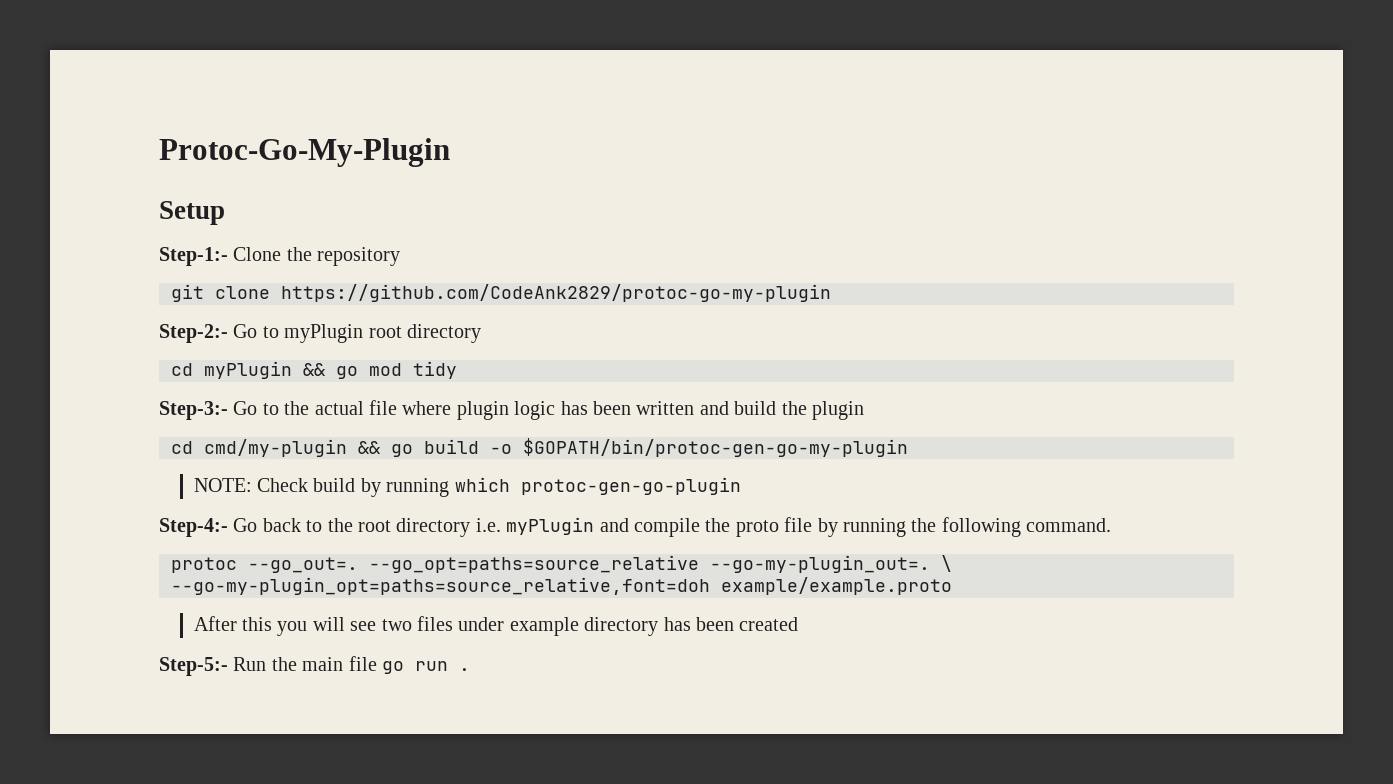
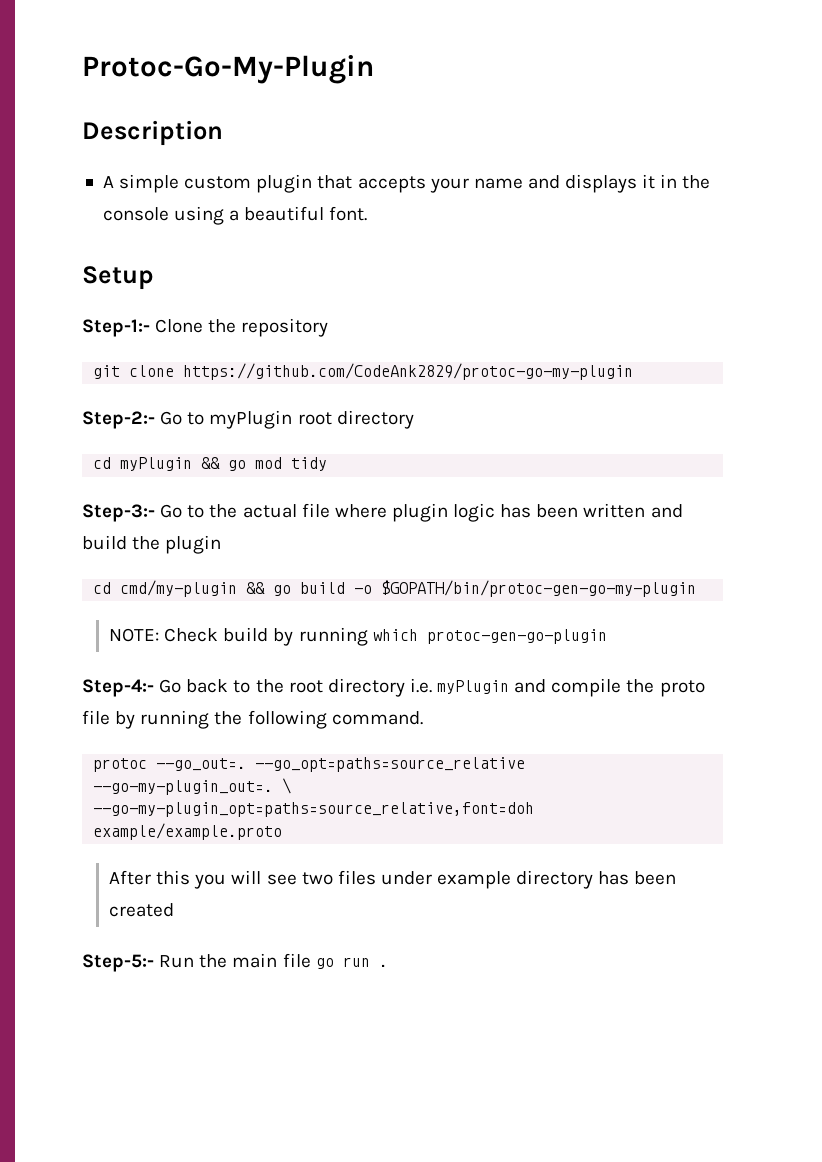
(450, 152) none -> [82,120,223,146] [102,174,711,193] [102,206,368,225] // Description // A simple custom plugin that accepts your name and displays it in the console using a beautiful font.

